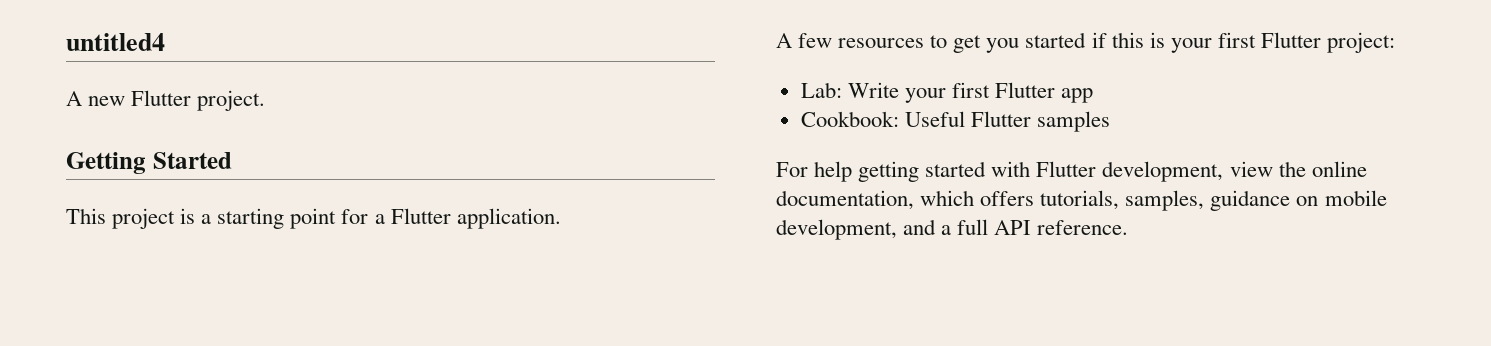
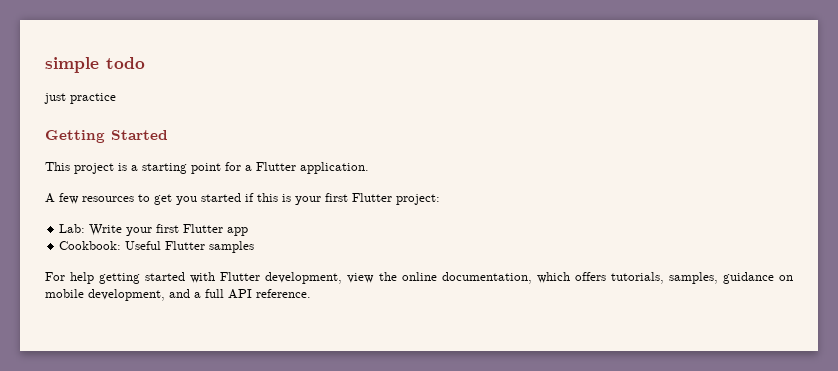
[66,33,165,51] [66,90,266,111] untitled4 // A new Flutter project. -> [45,57,145,73] [44,93,116,104] simple todo // just practice

